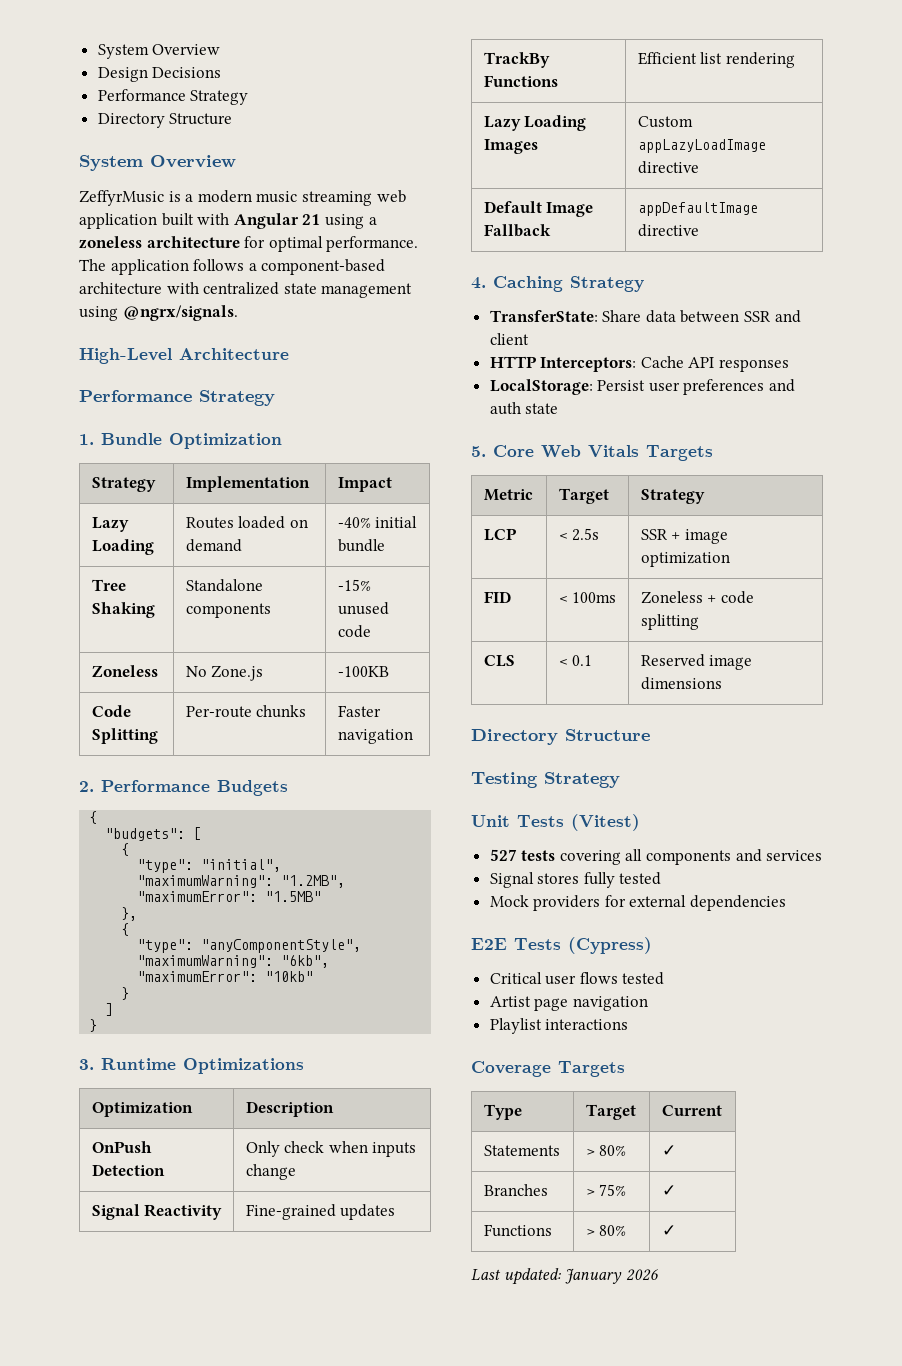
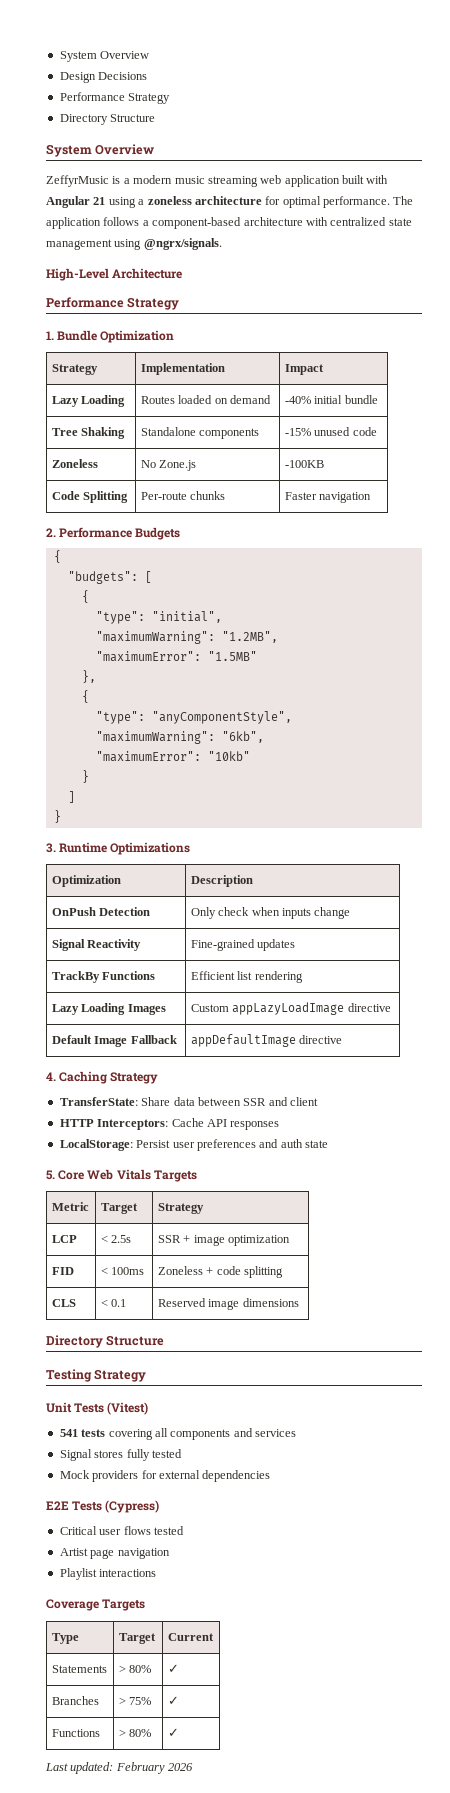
[489,849,517,861] 527 -> [59,1429,78,1437] 541
[565,1268,623,1284] January -> [115,1762,165,1774] February

